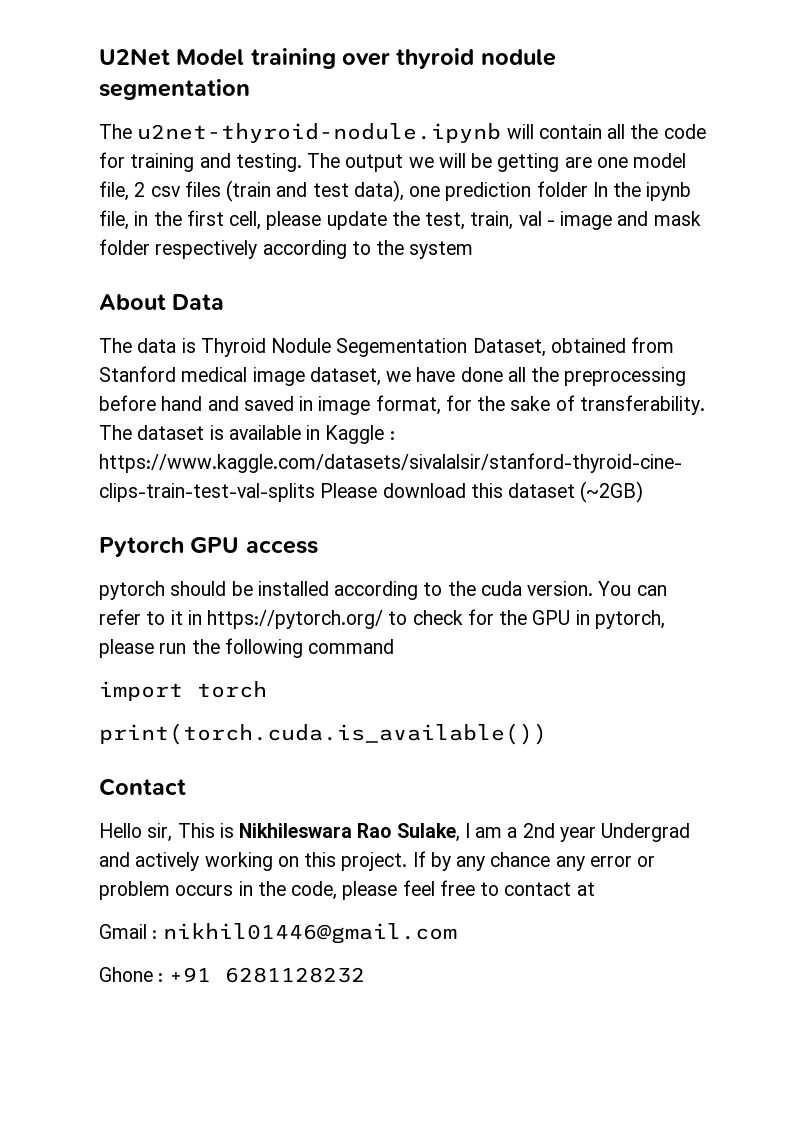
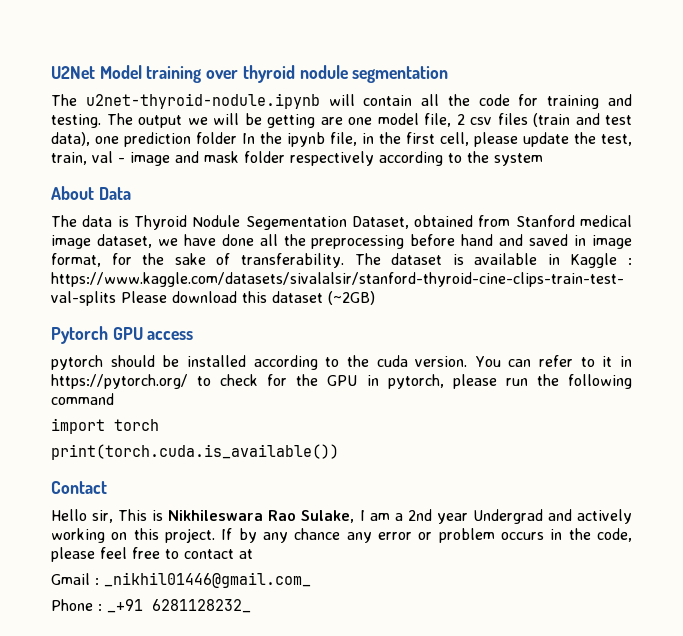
[162,923,457,944] [99,967,365,983] nikhil01446@gmail.com // Ghone : +91 6281128232 -> [104,572,311,588] [51,599,251,613] _nikhil01446@gmail.com_ // Phone : _+91 6281128232_

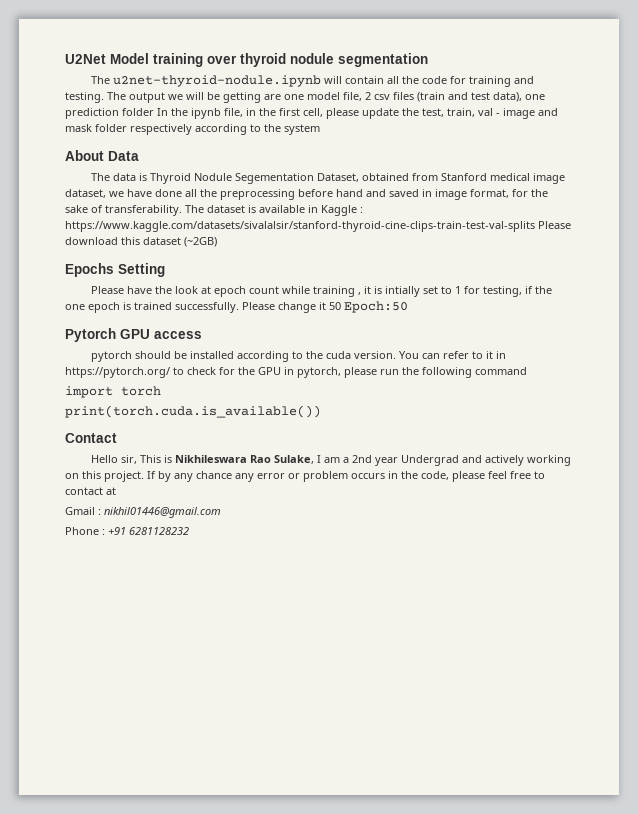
(375, 298) none -> [65,263,165,277] [90,286,552,297] [65,301,408,313] // Epochs Setting // Please have the look at epoch count while training , it is intially set to 1 for testing, if the one epoch is trained successfully. Please change it 50 Epoch:50
[104,572,311,588] _nikhil01446@gmail.com_ -> [104,507,221,518] nikhil01446@gmail.com
[107,599,251,613] _+91 6281128232_ -> [108,527,189,535] +91 6281128232

